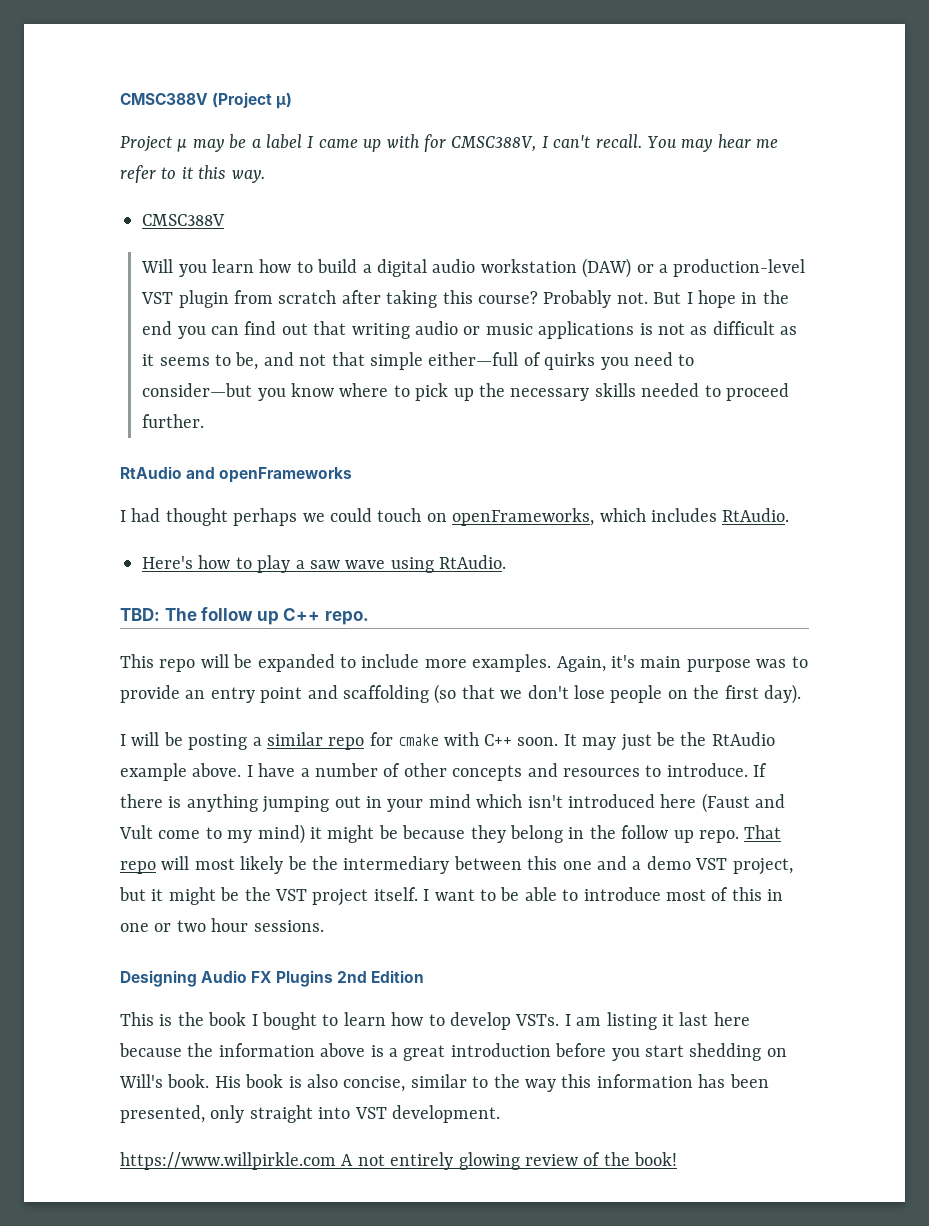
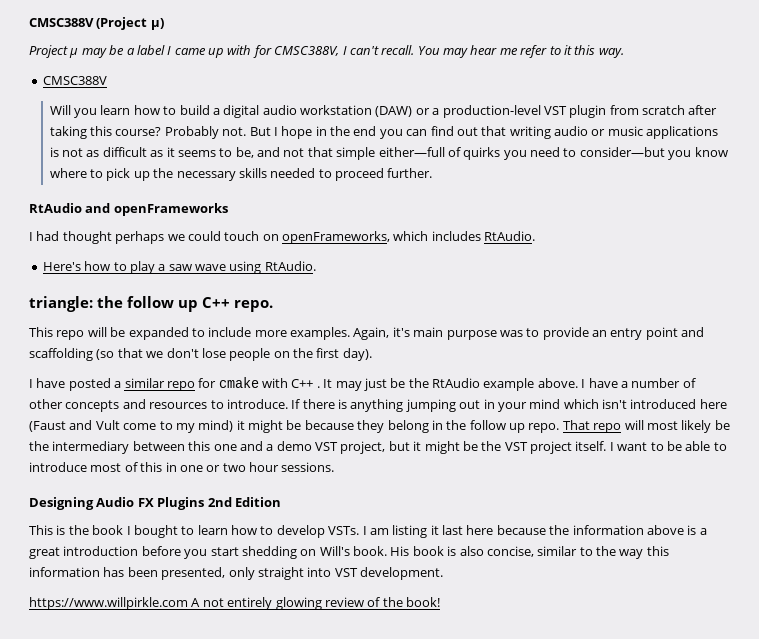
[120,608,197,621] TBD: The -> [29,296,123,312] triangle: the
[131,732,248,750] will be posting -> [36,378,111,391] have posted
[517,737,559,746] soon. -> [316,386,320,388] .

